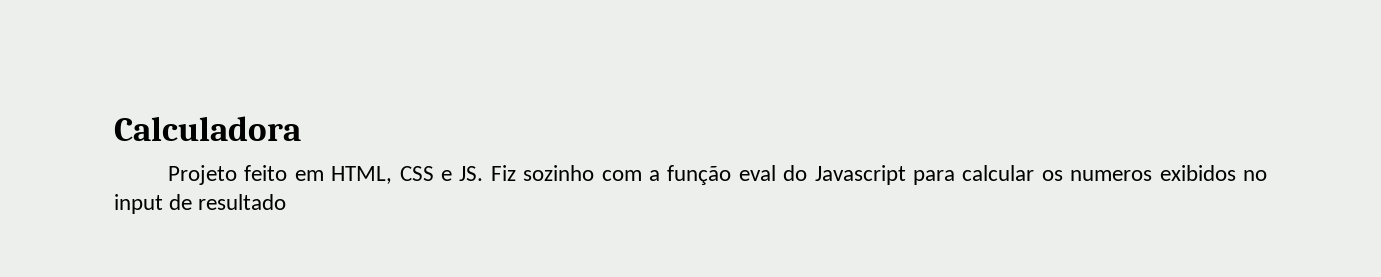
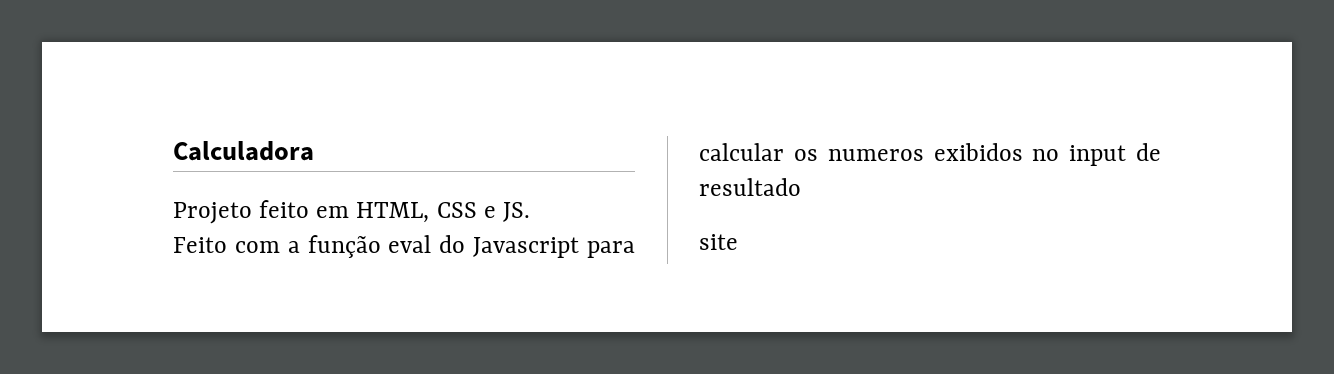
[490,165,595,181] Fiz sozinho -> [173,237,227,253] // Feito
(287, 202) none -> [699,234,738,250] // site

